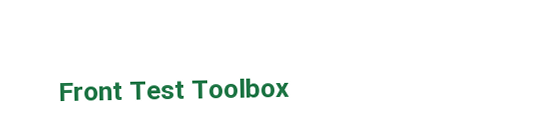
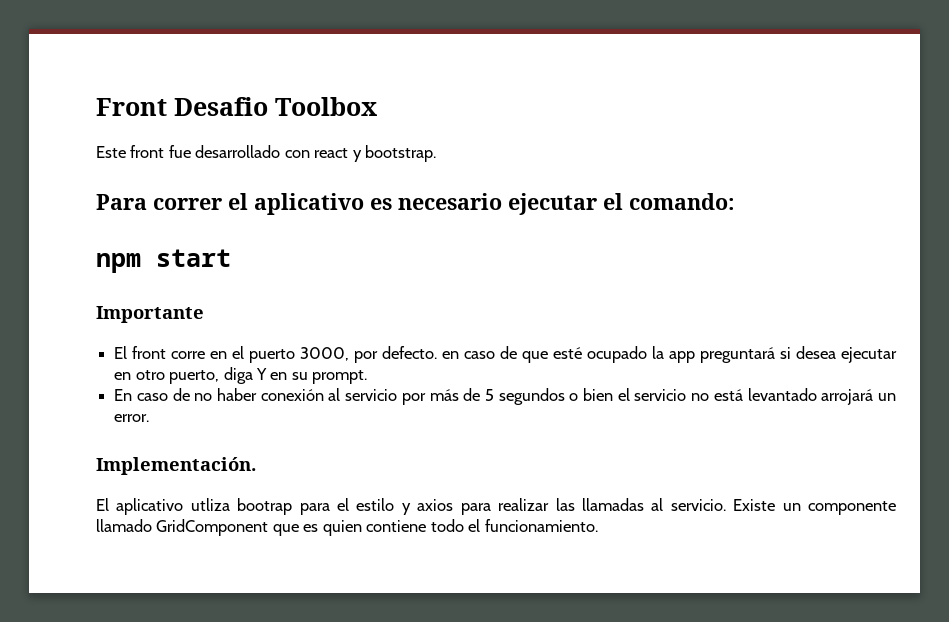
[129,80,186,100] Test -> [174,97,268,116] Desafio
(291, 88) none -> [96,145,437,162] [96,193,735,215] [96,249,231,273] [96,306,204,323] [114,346,897,363] [114,367,368,384] [114,388,897,405] [114,414,150,422] [96,457,256,475] [96,498,896,515] [96,519,598,536] // Este front fue desarrollado con react y bootstrap. // Para correr el aplicativo es necesario ejecutar el comando: // npm start // Importante // El front corre en el puerto 3000, por defecto. en caso de que esté ocupado la app preguntará si desea ejecutar en otro puerto, diga Y en su prompt. // En caso de no haber conexión al servicio por más de 5 segundos o bien el servicio no está levantado arrojará un error. // Implementación. // El aplicativo utliza bootrap para el estilo y axios para realizar las llamadas al servicio. Existe un componente llamado GridComponent que es quien contiene todo el funcionamiento.

